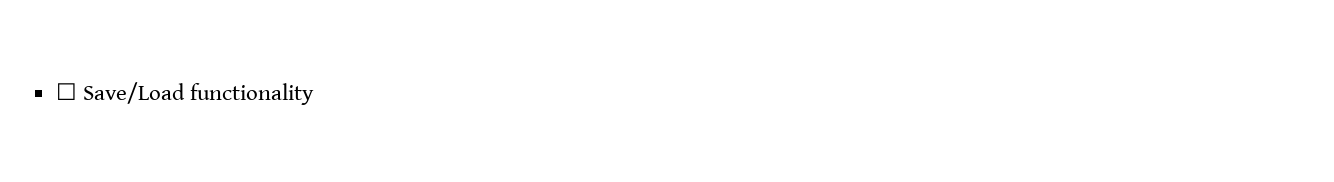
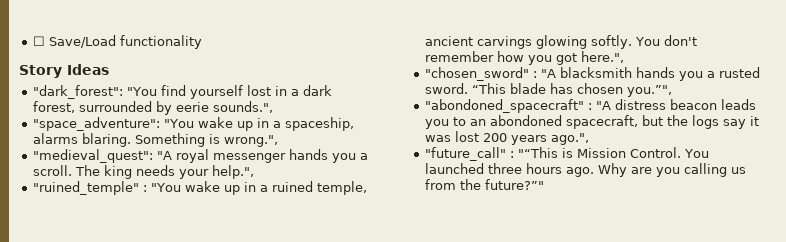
(314, 94) none -> [19,64,109,78] [32,85,332,99] [32,101,273,115] [32,117,354,131] [32,133,278,147] [32,149,368,163] [32,165,254,179] [32,181,367,195] [424,35,697,49] [424,51,624,65] [424,67,760,81] [424,83,672,97] [424,99,756,113] [424,115,759,129] [424,131,589,145] [424,147,709,161] [424,163,746,177] [424,179,544,190] // Story Ideas // "dark_forest": "You find yourself lost in a dark forest, surrounded by eerie sounds.", // "space_adventure": "You wake up in a spaceship, alarms blaring. Something is wrong.", // "medieval_quest": "A royal messenger hands you a scroll. The king needs your help.", // "ruined_temple" : "You wake up in a ruined temple, ancient carvings glowing softly. You don't remember how you got here.", // "chosen_sword" : "A blacksmith hands you a rusted sword. “This blade has chosen you.”", // "abondoned_spacecraft" : "A distress beacon leads you to an abondoned spacecraft, but the logs say it was lost 200 years ago.", // "future_call" : "“This is Mission Control. You launched three hours ago. Why are you calling us from the future?”"

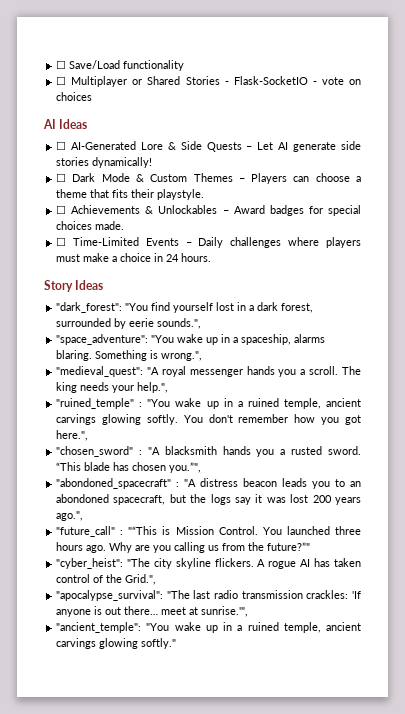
(202, 42) none -> [56,76,361,87] [56,92,93,101] [43,119,88,129] [56,141,361,152] [56,157,153,168] [56,173,361,184] [56,189,205,200] [56,205,362,216] [56,221,125,230] [56,237,361,248] [56,253,212,262] // ☐ Multiplayer or Shared Stories - Flask-SocketIO - vote on choices // AI Ideas // ☐ AI-Generated Lore & Side Quests – Let AI generate side stories dynamically! // ☐ Dark Mode & Custom Themes – Players can choose a theme that fits their playstyle. // ☐ Achievements & Unlockables – Award badges for special choices made. // ☐ Time-Limited Events – Daily challenges where players must make a choice in 24 hours.
(544, 184) none -> [56,558,361,569] [56,574,157,585] [56,590,361,601] [56,606,249,617] [56,622,362,633] [56,638,177,649] // "cyber_heist": "The city skyline flickers. A rogue AI has taken control of the Grid.", // "apocalypse_survival": "The last radio transmission crackles: 'If anyone is out there… meet at sunrise.'", // "ancient_temple": "You wake up in a ruined temple, ancient carvings glowing softly."

